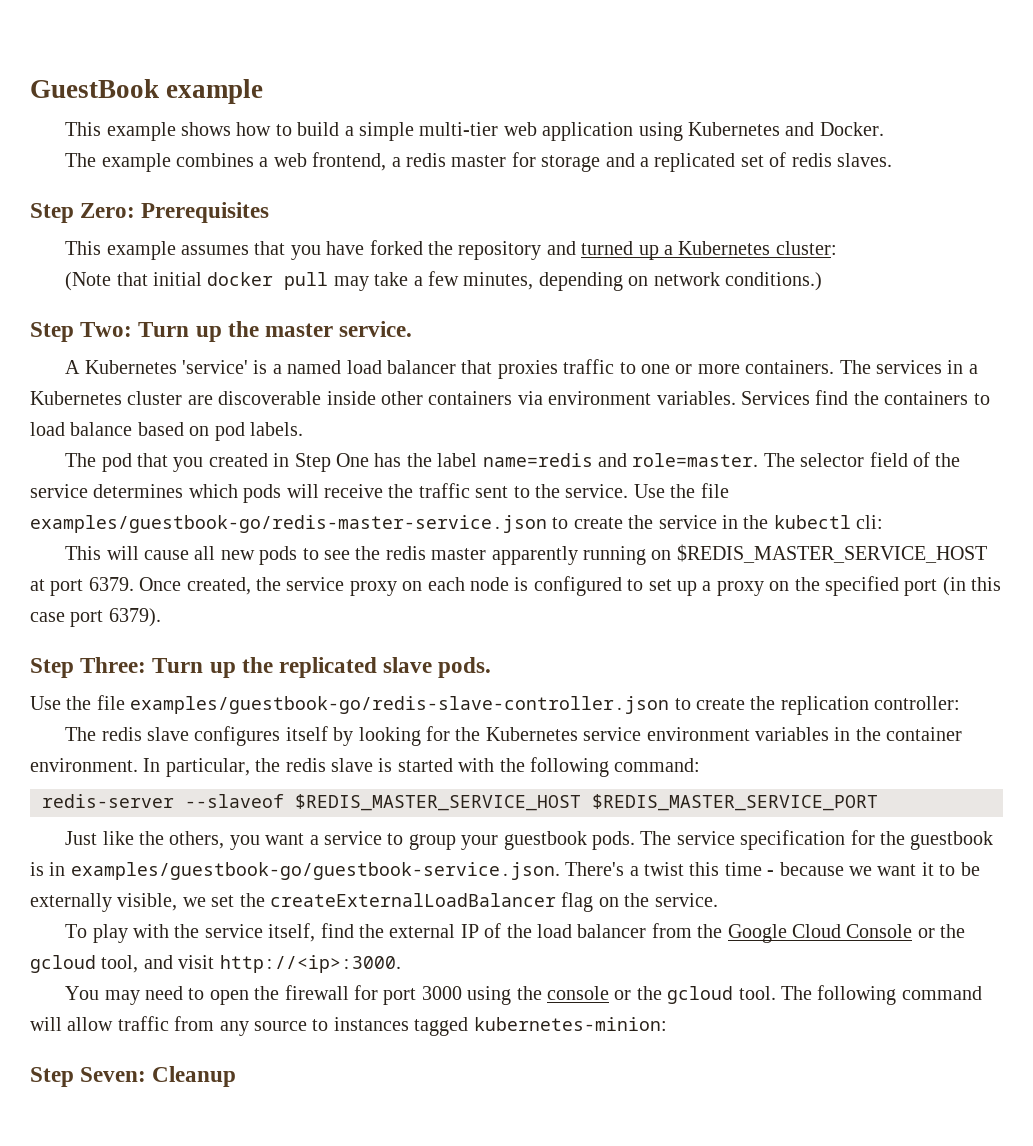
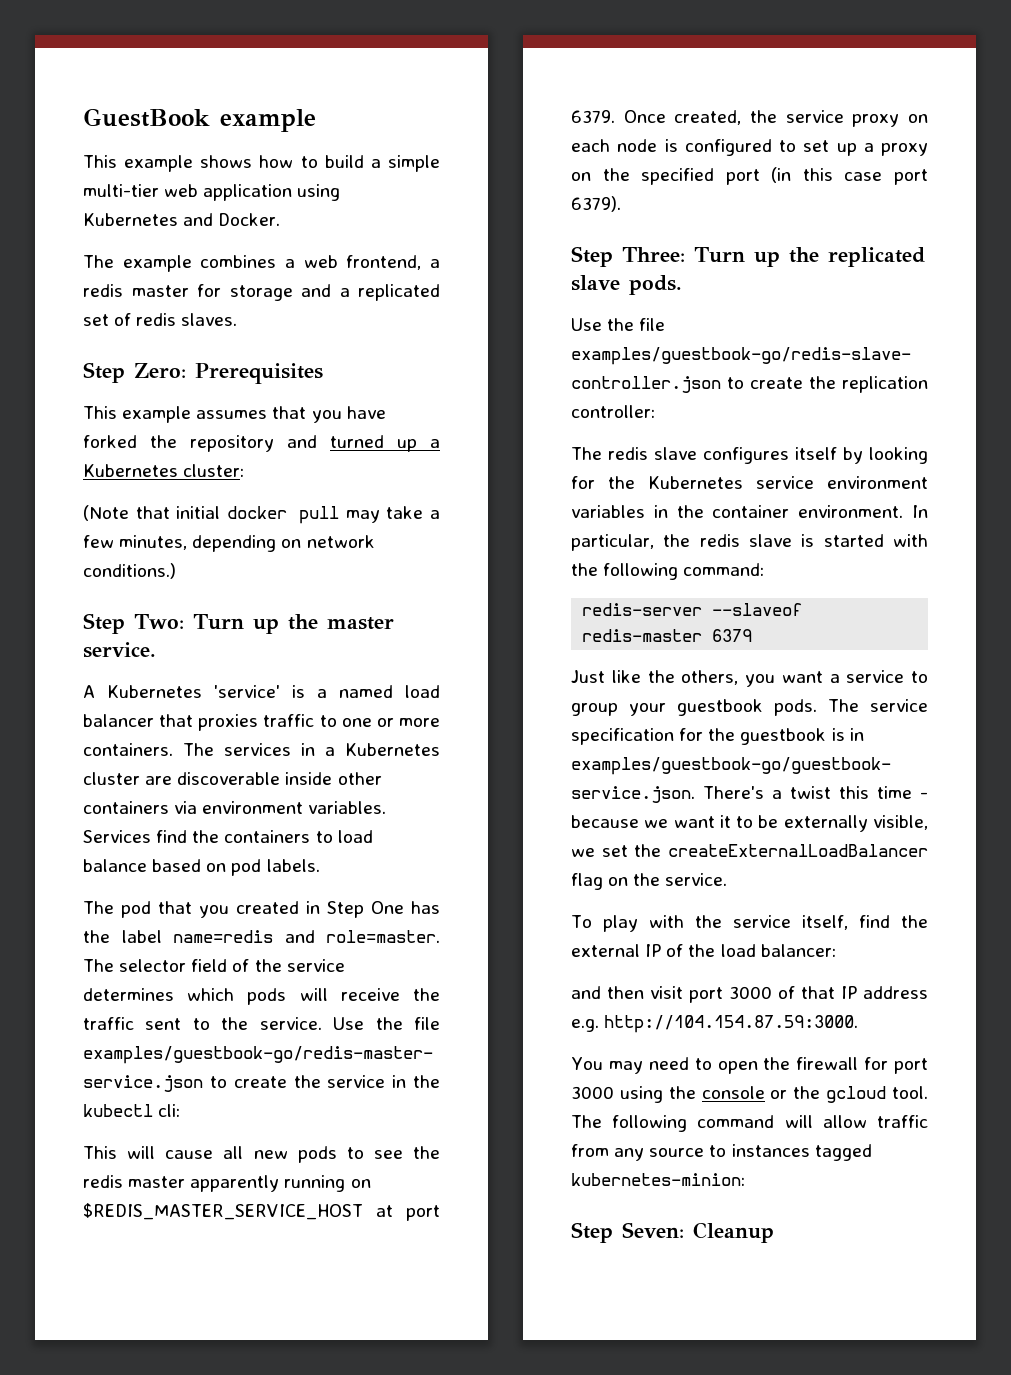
[295,794,878,811] $REDIS_MASTER_SERVICE_HOST $REDIS_MASTER_SERVICE_PORT -> [582,629,753,642] redis-master 6379
[577,923,966,943] [30,955,401,973] balancer from the Google Cloud Console or the gcloud tool, and visit http://<ip>:3000. -> [760,944,836,957] [571,986,928,1003] [571,1015,859,1033] balancer: // and then visit port 3000 of that IP address e.g. http://104.154.87.59:3000.

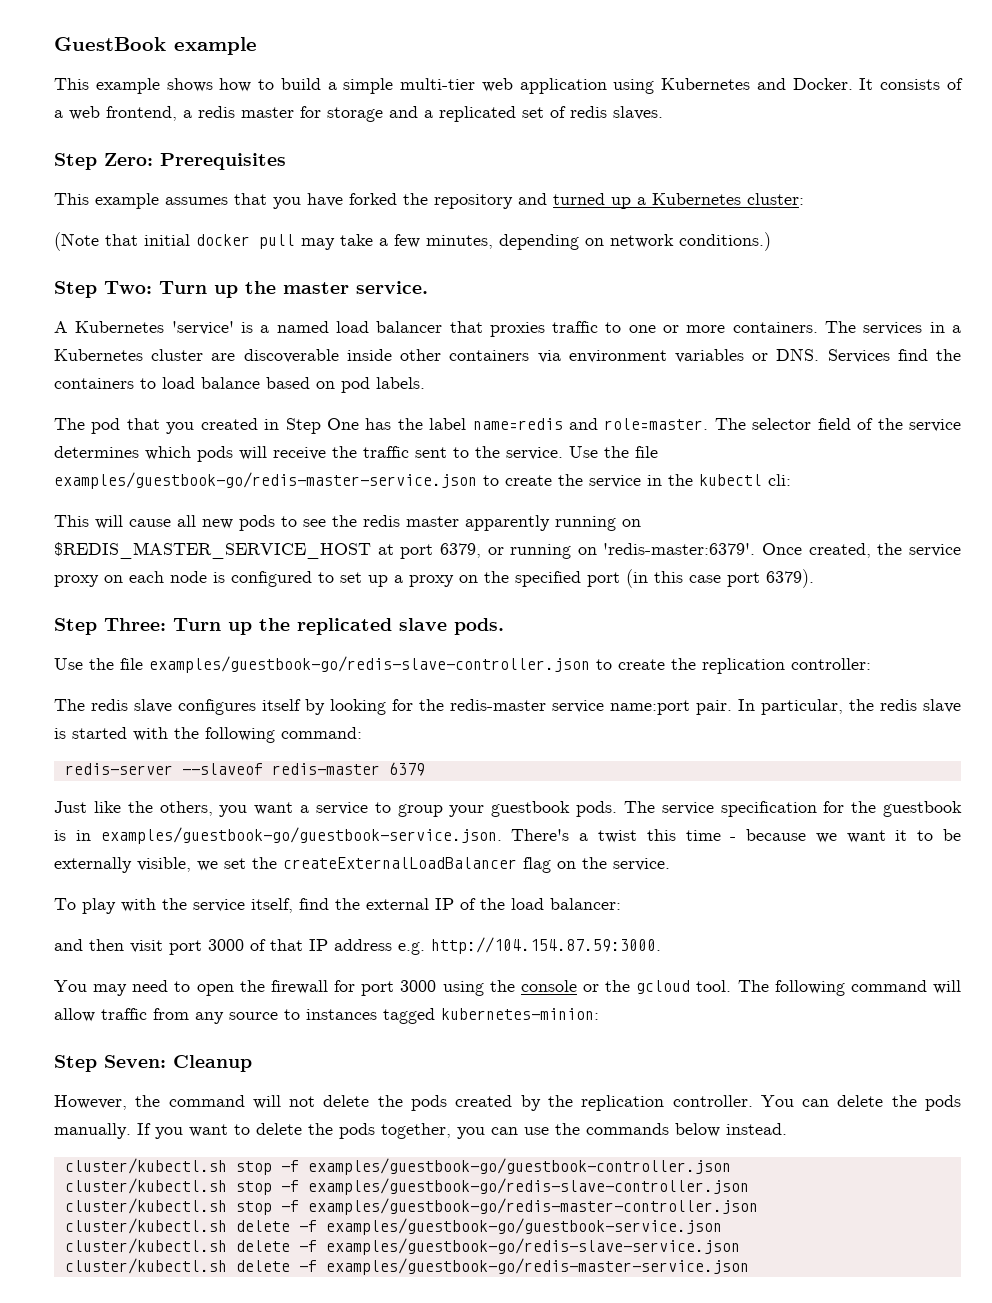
[83,255,277,272] // The example combines -> [859,78,963,90] It consists of
[308,801,387,814] variables. -> [674,348,820,363] variables or DNS.
[571,110,615,123] 6379. -> [439,543,756,559] 6379, or running on 'redis-master:6379'.
[648,476,928,489] [571,505,904,518] Kubernetes service environment variables in the container environment. -> [450,699,732,715] redis-master service name:port pair.
(774, 1232) none -> [54,1095,961,1111] [54,1123,787,1139] [64,1158,731,1175] [64,1178,749,1195] [64,1198,758,1215] [64,1218,722,1235] [64,1238,740,1255] [64,1258,749,1275] // However, the command will not delete the pods created by the replication controller. You can delete the pods manually. If you want to delete the pods together, you can use the commands below instead. // cluster/kubectl.sh stop -f examples/guestbook-go/guestbook-controller.json // cluster/kubectl.sh stop -f examples/guestbook-go/redis-slave-controller.json // cluster/kubectl.sh stop -f examples/guestbook-go/redis-master-controller.json // cluster/kubectl.sh delete -f examples/guestbook-go/guestbook-service.json // cluster/kubectl.sh delete -f examples/guestbook-go/redis-slave-service.json // cluster/kubectl.sh delete -f examples/guestbook-go/redis-master-service.json

